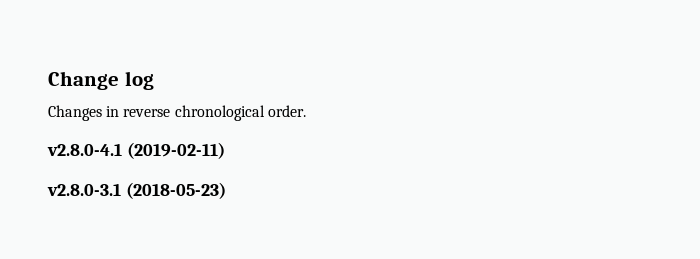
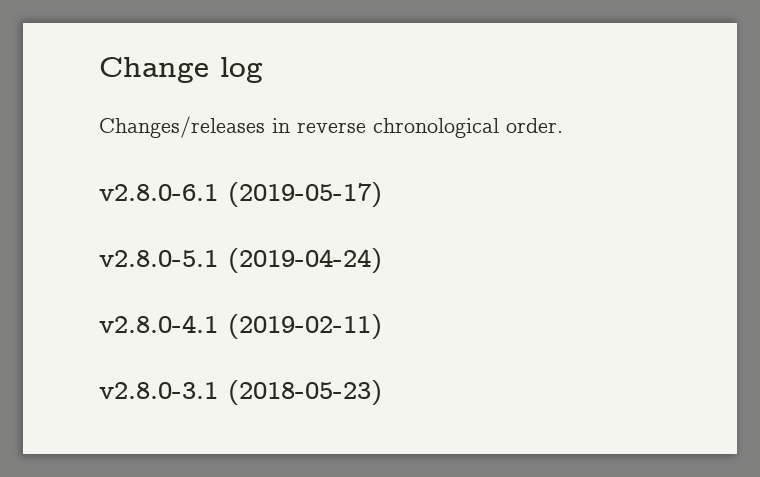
[48,105,102,121] Changes -> [99,116,265,138] Changes/releases
(306, 111) none -> [99,182,382,208] [99,248,382,274] // v2.8.0-6.1 (2019-05-17) // v2.8.0-5.1 (2019-04-24)

